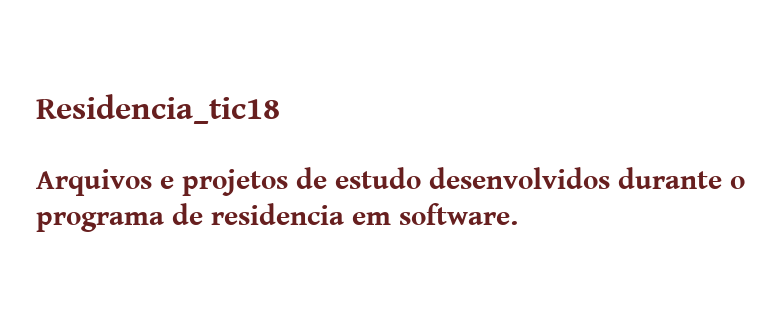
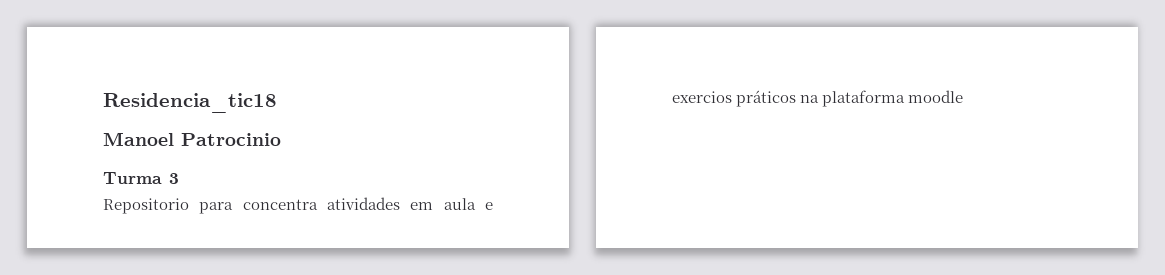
[36,167,745,196] [36,203,518,232] Arquivos e projetos de estudo desenvolvidos durante o programa de residencia em software. -> [103,132,281,146] [103,172,179,184] [103,197,493,214] [672,90,964,107] Manoel Patrocinio // Turma 3 // Repositorio para concentra atividades em aula e exercios práticos na plataforma moodle

